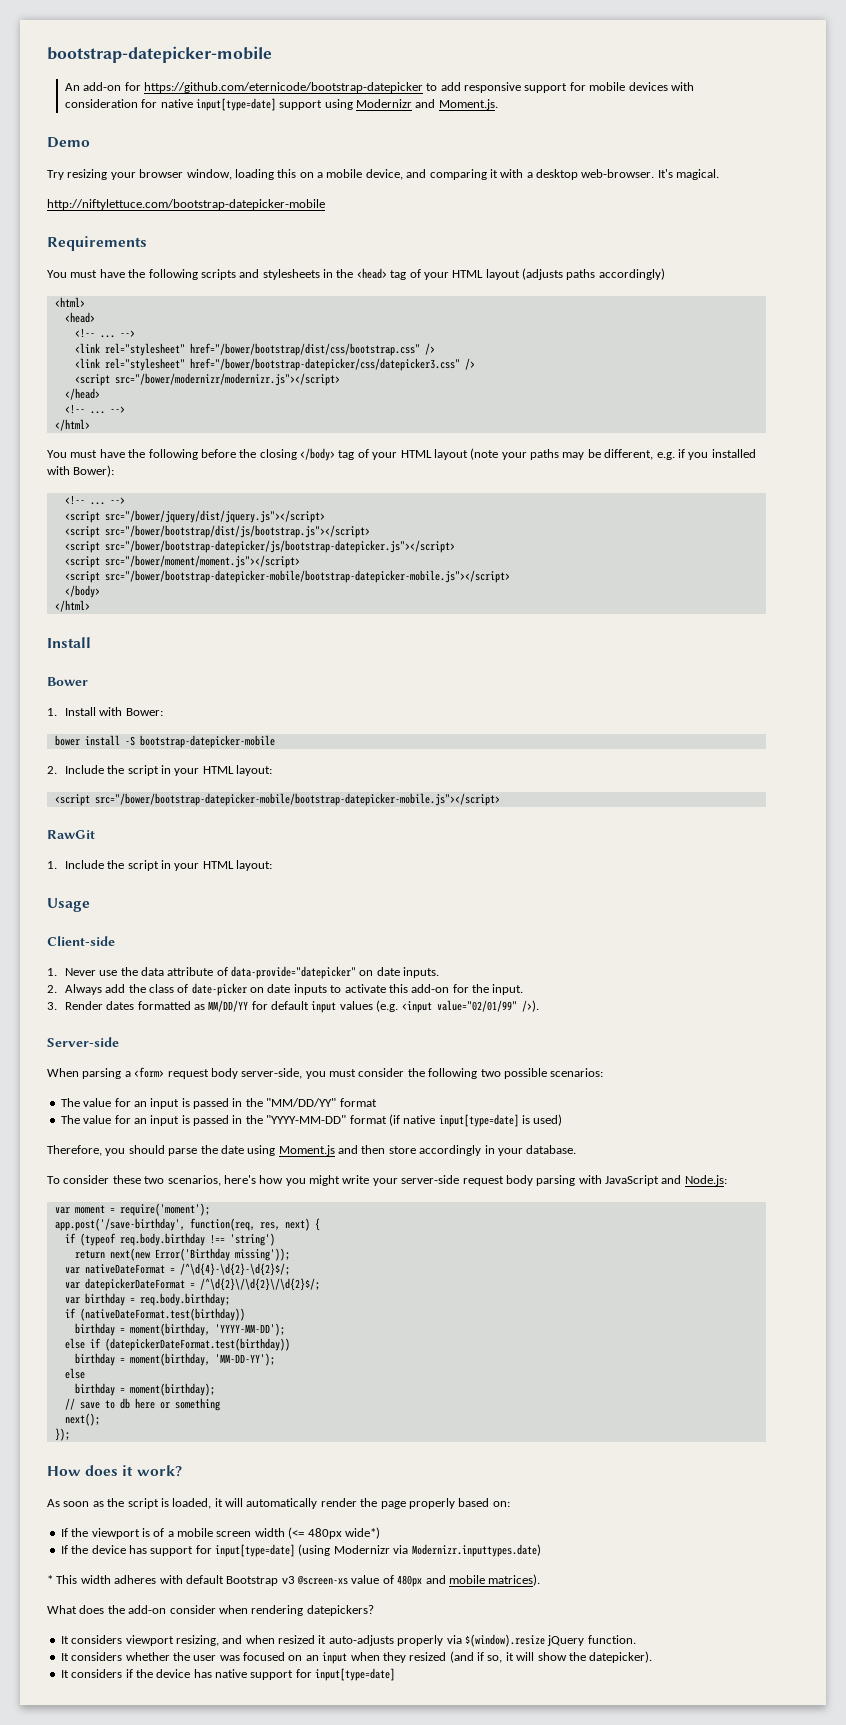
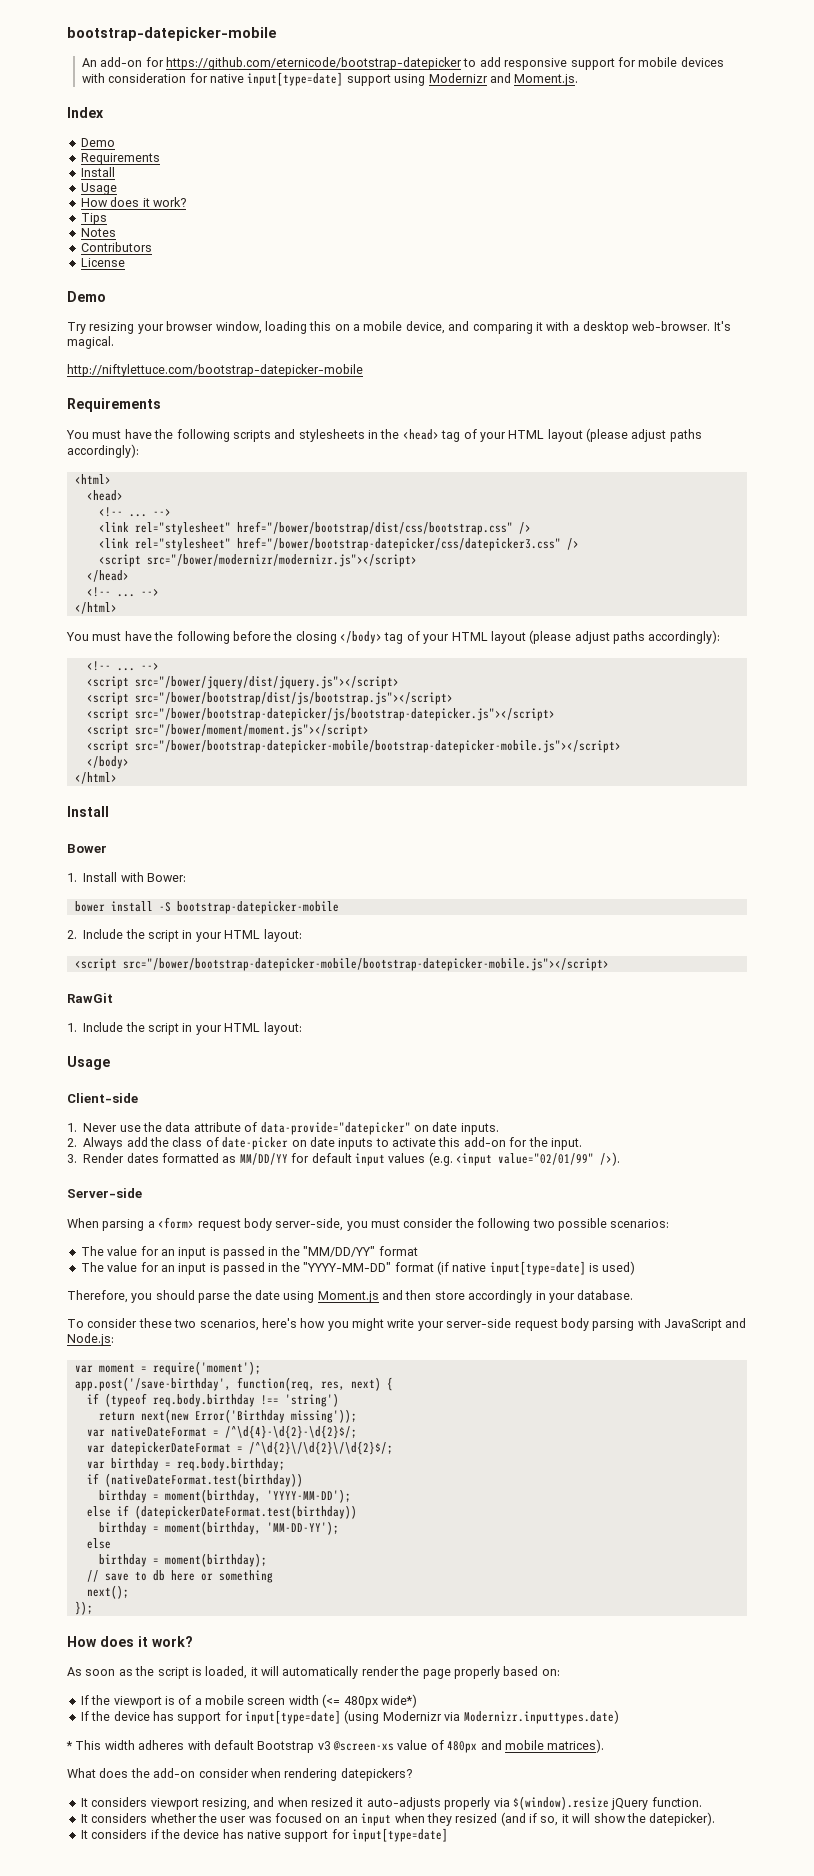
(498, 104) none -> [67,107,104,118] [80,138,115,147] [80,153,160,165] [80,167,115,177] [80,183,117,195] [80,197,186,207] [80,213,107,225] [80,228,116,237] [80,242,152,252] [80,258,125,267] // Index // Demo // Requirements // Install // Usage // How does it work? // Tips // Notes // Contributors // License
[522,268,665,280] (adjusts paths accordingly) -> [586,428,702,442] [67,444,139,458] (please adjust paths accordingly):
[470,448,756,460] [47,465,115,477] (note your paths may be different, e.g. if you installed with Bower): -> [529,630,721,644] (please adjust paths accordingly):

